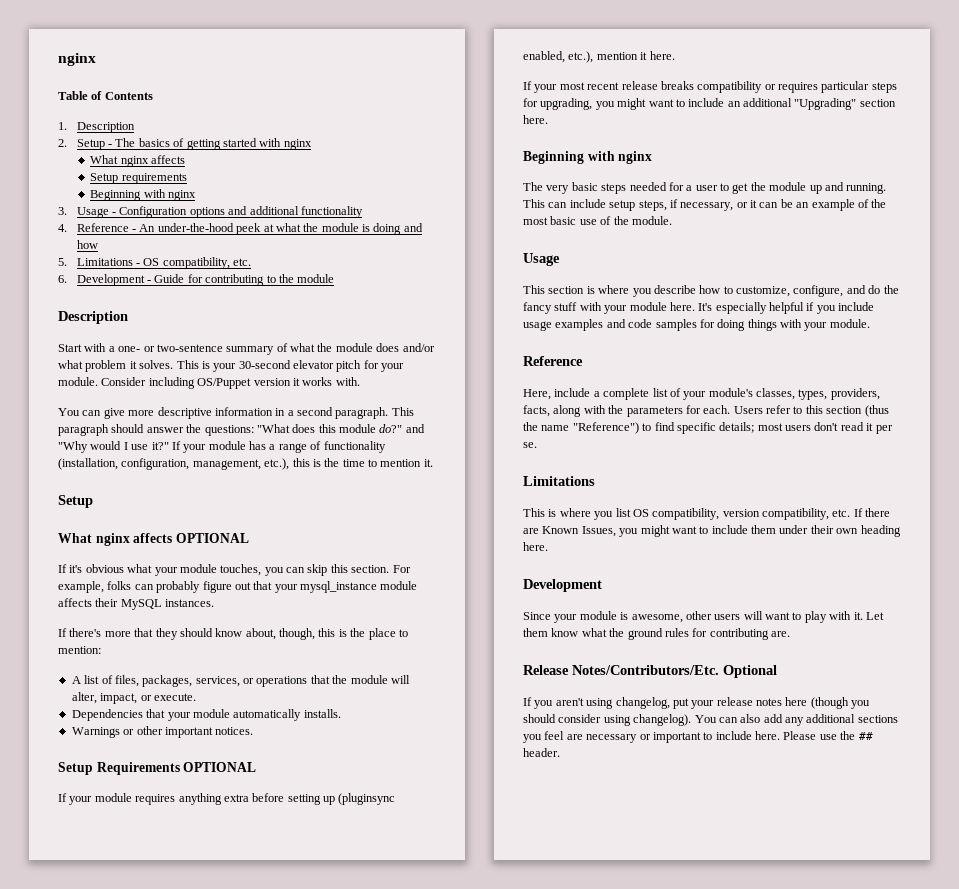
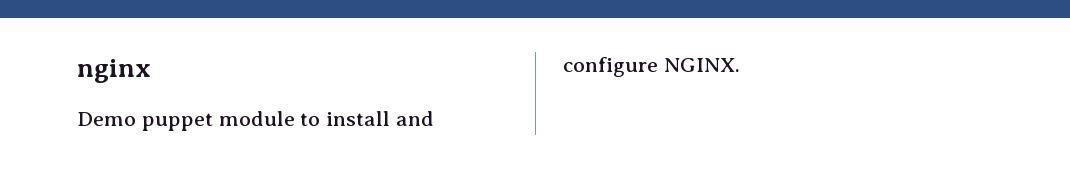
[58,53,96,66] [58,91,153,100] [58,122,135,133] [58,138,312,150] [90,155,186,167] [90,173,187,184] [90,189,197,201] [58,206,363,218] [58,223,423,235] [76,240,98,249] [58,257,252,269] [58,274,335,286] [58,311,128,324] [58,343,435,355] [58,360,405,372] [58,377,360,389] [58,407,414,419] [58,424,425,436] [58,441,386,453] [58,458,433,470] [58,495,93,508] [58,533,249,546] [58,564,411,576] [58,581,418,593] [58,598,215,610] [58,628,408,640] [58,646,101,654] [71,675,410,687] [71,692,196,704] [71,709,341,721] [71,726,254,738] [58,762,257,775] [58,793,396,805] [523,51,675,63] [523,81,897,93] [523,98,896,110] [523,115,548,124] [523,151,653,164] [523,182,887,194] [523,199,887,211] [523,216,672,225] [523,253,560,266] [523,285,899,297] [523,302,875,314] [523,319,870,331] [523,356,583,366] [523,388,880,400] [523,405,889,417] [523,422,893,434] [523,442,537,448] [523,476,595,486] [523,508,891,520] [523,525,901,537] [523,542,548,551] [523,579,602,592] [523,611,884,623] [523,628,790,640] [523,665,777,678] [523,697,871,709] [523,714,898,726] [523,731,873,743] [523,748,560,757] nginx // Table of Contents // 1. Description // 2. Setup - The basics of getting started with nginx // What nginx affects // Setup requirements // Beginning with nginx // 3. Usage - Configuration options and additional functionality // 4. Reference - An under-the-hood peek at what the module is doing and how // 5. Limitations - OS compatibility, etc. // 6. Development - Guide for contributing to the module // Description // Start with a one- or two-sentence summary of what the module does and/or what problem it solves. This is your 30-second elevator pitch for your module. Consider including OS/Puppet version it works with. // You can give more descriptive information in a second paragraph. This paragraph should answer the questions: "What does this module do?" and "Why would I use it?" If your module has a range of functionality (installation, configuration, management, etc.), this is the time to mention it. // Setup // What nginx affects OPTIONAL // If it's obvious what your module touches, you can skip this section. For example, folks can probably figure out that your mysql_instance module affects their MySQL instances. // If there's more that they should know about, though, this is the place to mention: // A list of files, packages, services, or operations that the module will alter, impact, or execute. // Dependencies that your module automatically installs. // Warnings or other important notices. // Setup Requirements OPTIONAL // If your module requires anything extra before setting up (pluginsync enabled, etc.), mention it here. // If your most recent release breaks compatibility or requires particular steps for upgrading, you might want to include an additional "Upgrading" section here. // Beginning with nginx // The very basic steps needed for a user to get the module up and running. This can include setup steps, if necessary, or it can be an example of the most basic use of the module. // Usage // This section is where you describe how to customize, configure, and do the fancy stuff with your module here. It's especially helpful if you include usage examples and code samples for doing things with your module. // Reference // Here, include a complete list of your module's classes, types, providers, facts, along with the parameters for each. Users refer to this section (thus the name "Reference") to find specific details; most users don't read it per se. // Limitations // This is where you list OS compatibility, version compatibility, etc. If there are Known Issues, you might want to include them under their own heading here. // Development // Since your module is awesome, other users will want to play with it. Let them know what the ground rules for contributing are. // Release Notes/Contributors/Etc. Optional // If you aren't using changelog, put your release notes here (though you should consider using changelog). You can also add any additional sections you feel are necessary or important to include here. Please use the ## header. -> [77,59,151,83] [77,111,435,131] [563,57,740,77] nginx // Demo puppet module to install and configure NGINX.

